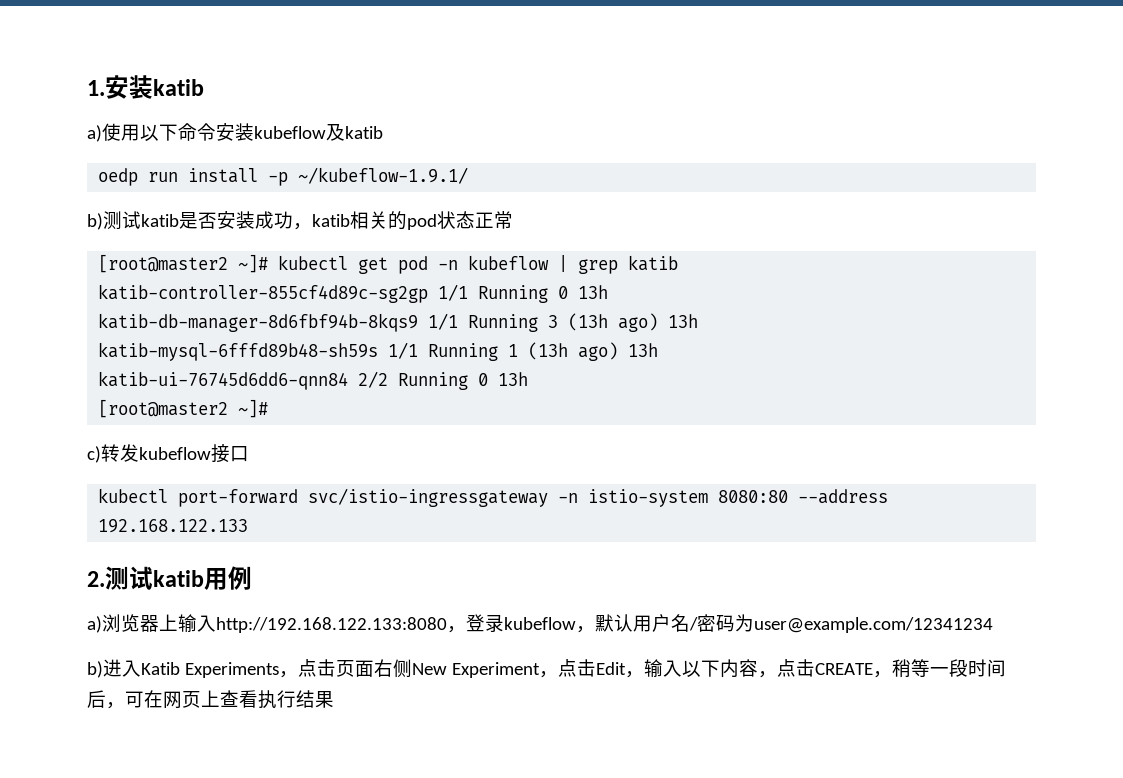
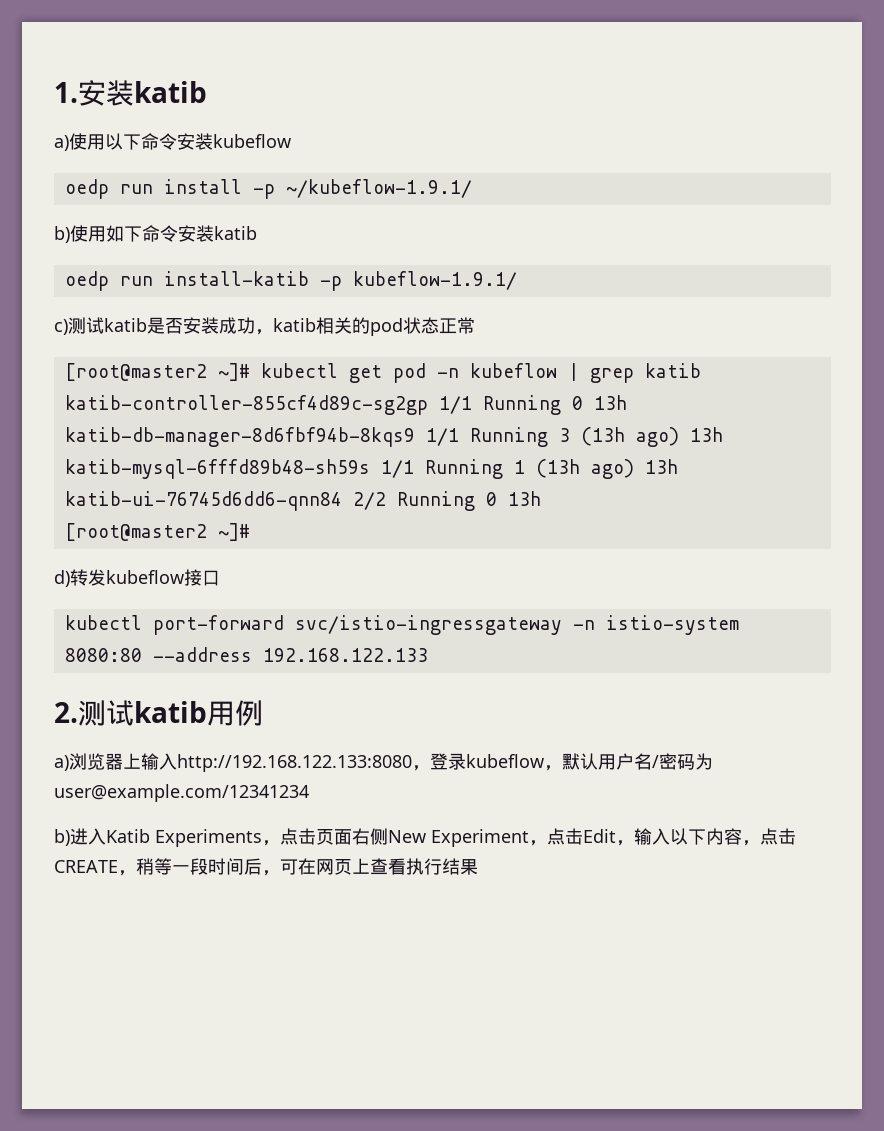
[326,123,383,141] 及katib -> (291, 141) none
(103, 221) none -> [70,225,257,242] [64,271,517,291] [54,319,68,335] 使用如下命令安装katib // oedp run install-katib -p kubeflow-1.9.1/ // c)
[87,446,101,463] c) -> [54,570,70,587] d)

